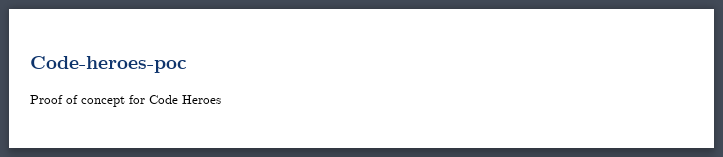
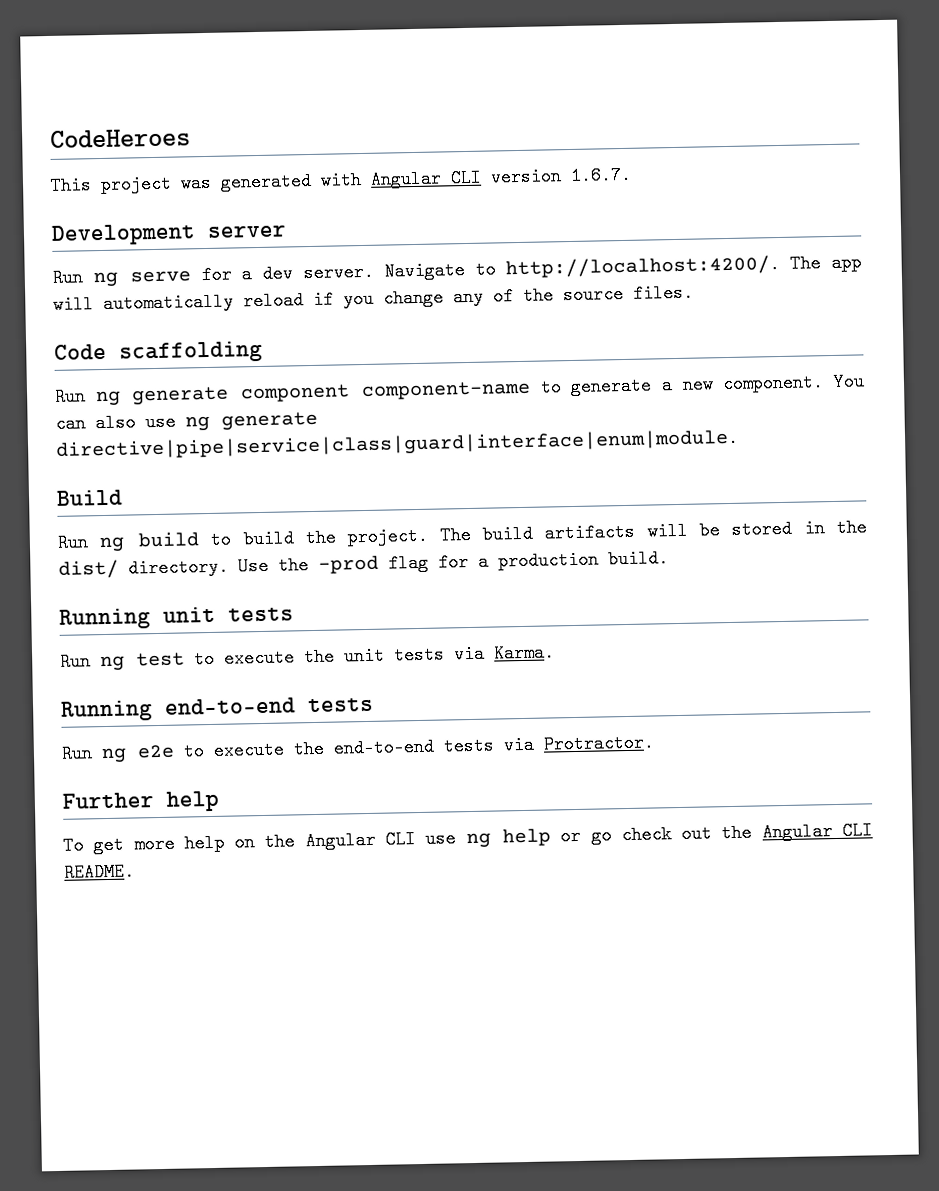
[30,56,187,73] [30,95,221,107] Code-heroes-poc // Proof of concept for Code Heroes -> [50,128,191,148] [50,165,632,195] [51,223,287,246] [52,253,862,288] [53,283,694,314] [54,340,263,364] [54,372,865,407] [55,411,318,433] [55,428,739,461] [56,489,123,506] [57,518,868,553] [58,549,669,579] [59,606,294,630] [60,643,555,672] [60,697,374,722] [61,733,655,764] [62,790,220,812] [63,821,874,855] [64,862,135,882] CodeHeroes // This project was generated with Angular CLI version 1.6.7. // Development server // Run ng serve for a dev server. Navigate to http://localhost:4200/. The app will automatically reload if you change any of the source files. // Code scaffolding // Run ng generate component component-name to generate a new component. You can also use ng generate directive|pipe|service|class|guard|interface|enum|module. // Build // Run ng build to build the project. The build artifacts will be stored in the dist/ directory. Use the -prod flag for a production build. // Running unit tests // Run ng test to execute the unit tests via Karma. // Running end-to-end tests // Run ng e2e to execute the end-to-end tests via Protractor. // Further help // To get more help on the Angular CLI use ng help or go check out the Angular CLI README.

